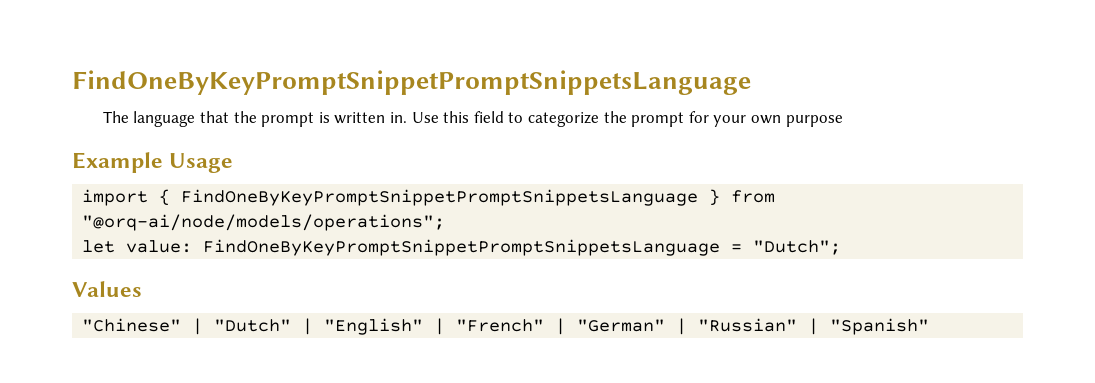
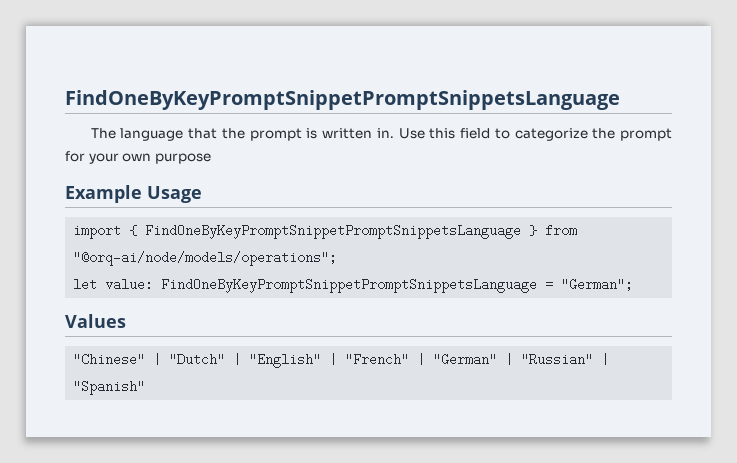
[753,240,842,255] "Dutch"; -> [561,278,634,291] "German";

